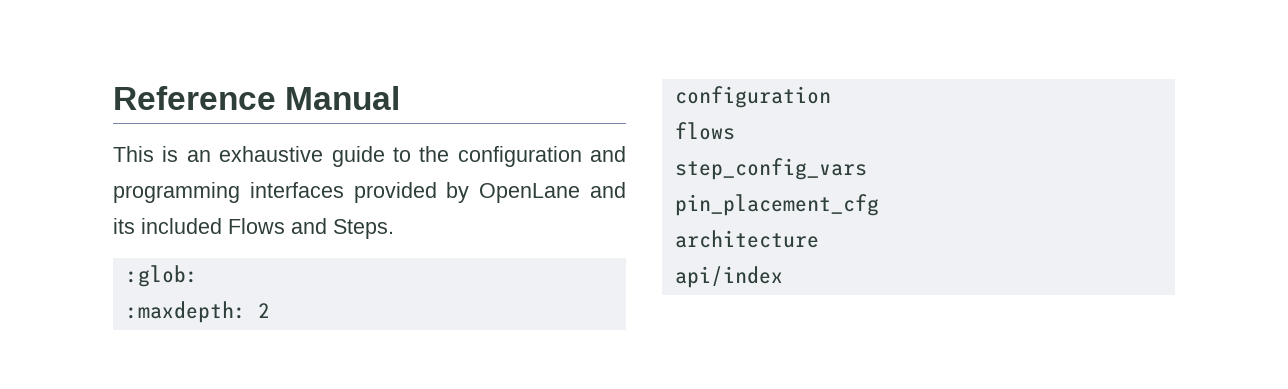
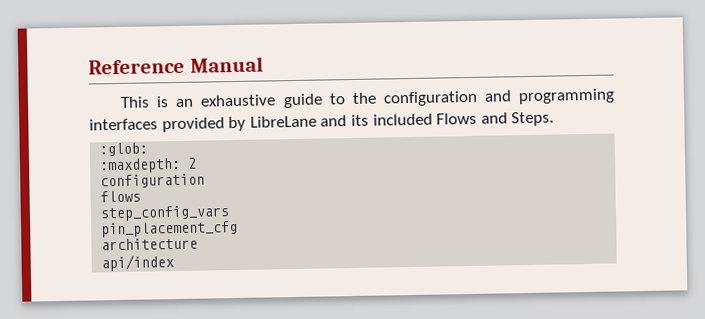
[479,183,581,203] OpenLane -> [249,115,317,128] LibreLane

